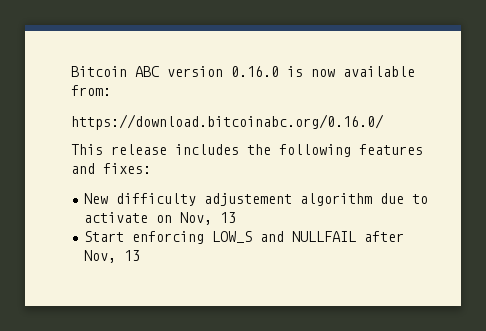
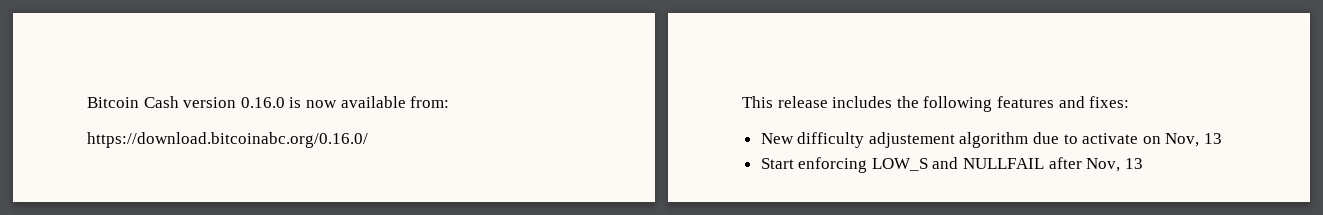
[135,66,159,77] ABC -> [143,96,179,108] Cash

